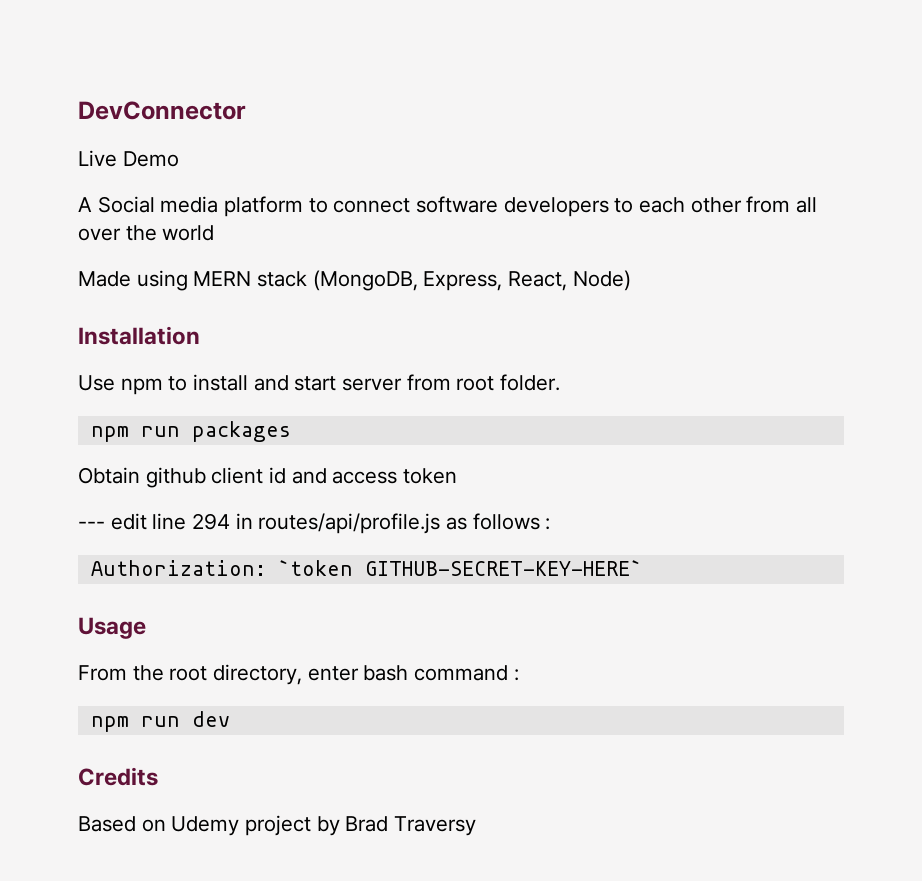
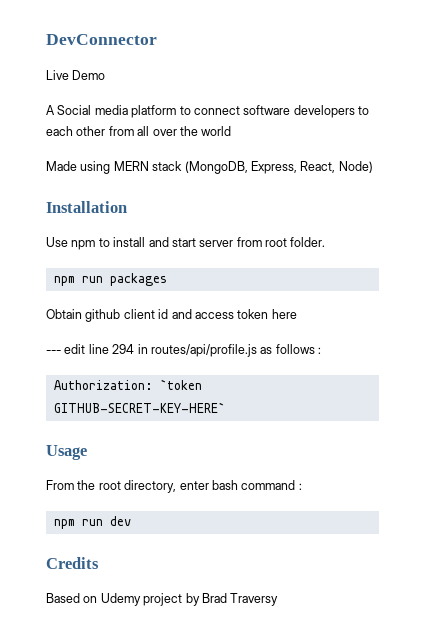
(458, 476) none -> [271,309,297,319] here

